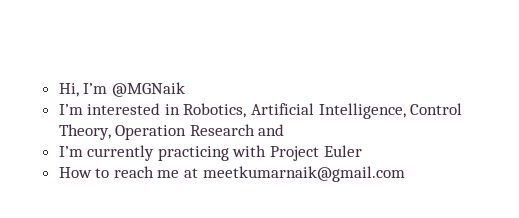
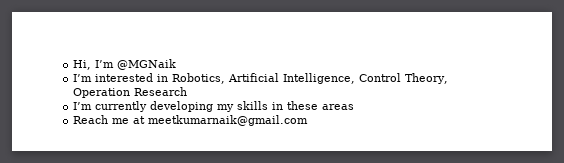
[258,124,285,136] and -> (188, 91) none
[157,145,362,161] [58,166,154,178] practicing with Project Euler // How to reach -> [150,101,355,112] [73,115,109,124] developing my skills in these areas // Reach

